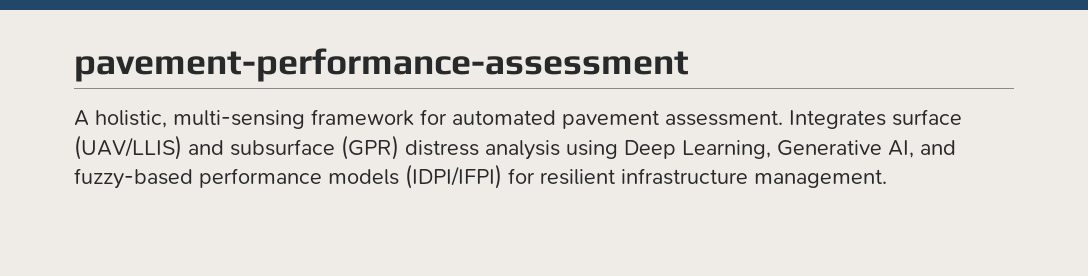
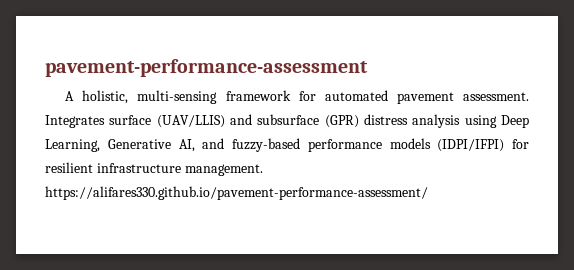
(887, 178) none -> [45,186,428,200] https://alifares330.github.io/pavement-performance-assessment/

